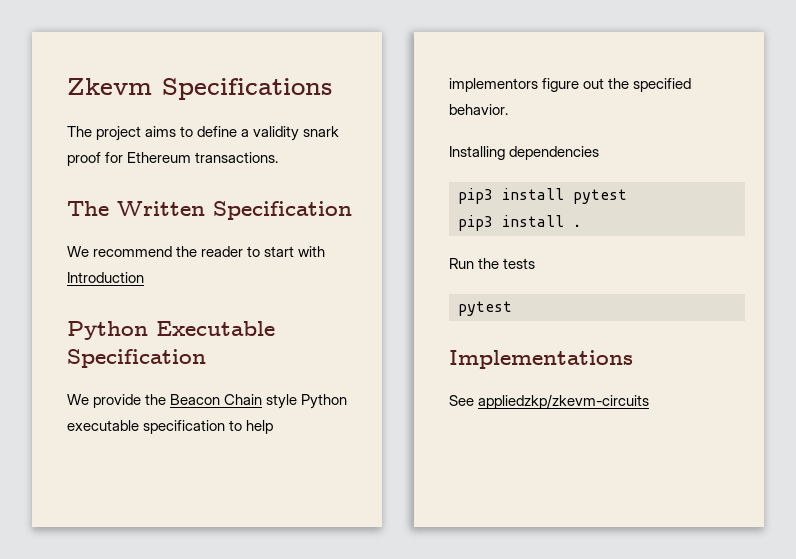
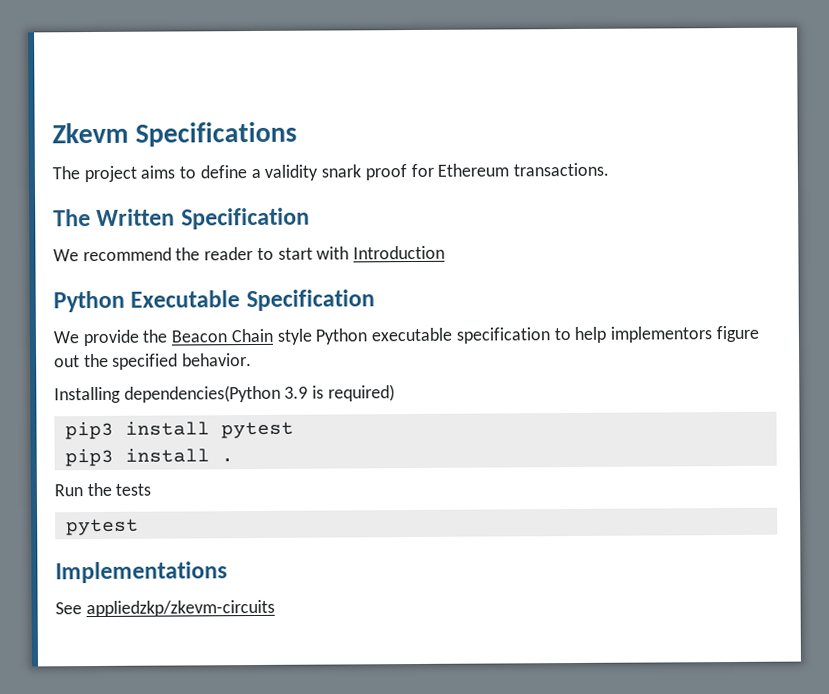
[509,146,600,160] dependencies -> [123,384,395,403] dependencies(Python 3.9 is required)

